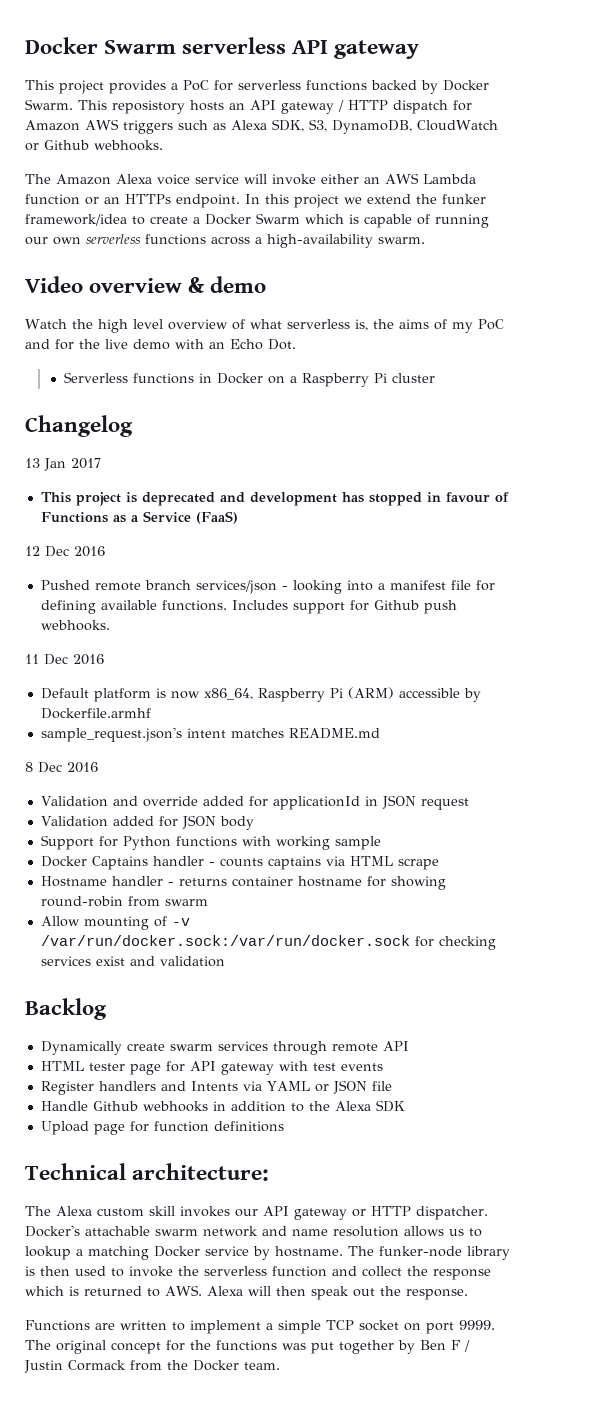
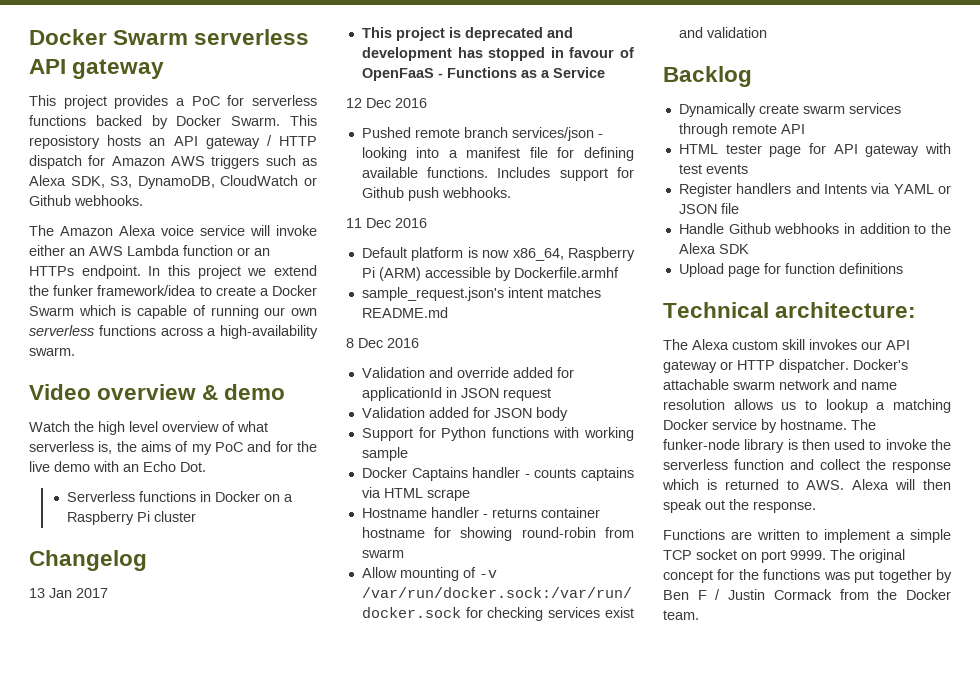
(509, 497) none -> [361,68,443,81] OpenFaaS -
[195,511,238,524] (FaaS) -> (605, 72) none

